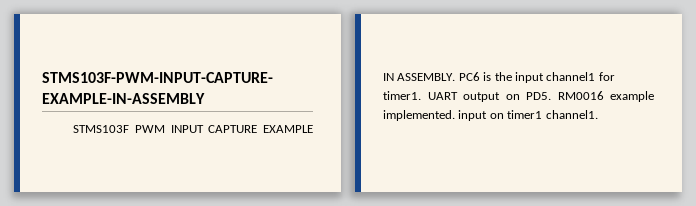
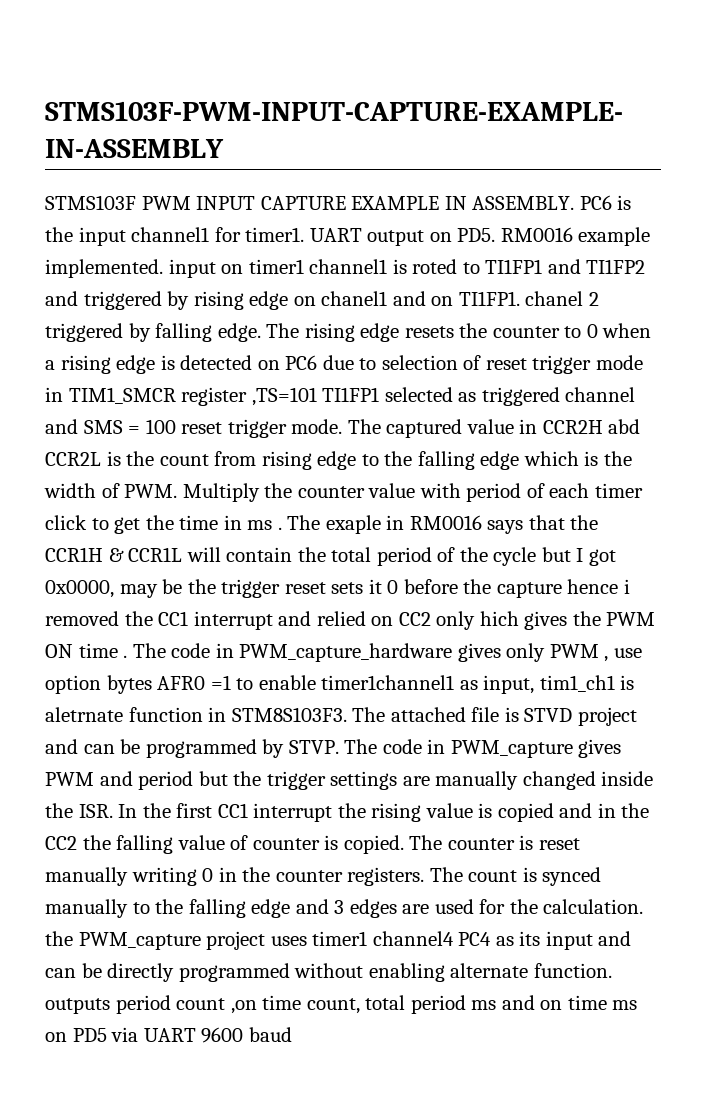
[545,110,598,119] channel1. -> [309,259,646,274] [45,291,599,310] [45,323,652,342] [45,355,643,374] [45,387,636,406] [45,419,641,438] [45,451,632,470] [44,483,643,502] [45,515,599,534] [45,547,616,566] [45,579,630,598] [45,611,656,630] [45,643,642,662] [45,675,635,694] [45,707,637,726] [45,739,622,758] [45,771,654,790] [45,803,650,822] [45,835,580,854] [45,867,602,886] [45,899,644,918] [45,931,632,950] [45,963,612,982] [45,995,638,1014] [45,1027,292,1043] channel1 is roted to TI1FP1 and TI1FP2 and triggered by rising edge on chanel1 and on TI1FP1. chanel 2 triggered by falling edge. The rising edge resets the counter to 0 when a rising edge is detected on PC6 due to selection of reset trigger mode in TIM1_SMCR register ,TS=101 TI1FP1 selected as triggered channel and SMS = 100 reset trigger mode. The captured value in CCR2H abd CCR2L is the count from rising edge to the falling edge which is the width of PWM. Multiply the counter value with period of each timer click to get the time in ms . The exaple in RM0016 says that the CCR1H & CCR1L will contain the total period of the cycle but I got 0x0000, may be the trigger reset sets it 0 before the capture hence i removed the CC1 interrupt and relied on CC2 only hich gives the PWM ON time . The code in PWM_capture_hardware gives only PWM , use option bytes AFR0 =1 to enable timer1channel1 as input, tim1_ch1 is aletrnate function in STM8S103F3. The attached file is STVD project and can be programmed by STVP. The code in PWM_capture gives PWM and period but the trigger settings are manually changed inside the ISR. In the first CC1 interrupt the rising value is copied and in the CC2 the falling value of counter is copied. The counter is reset manually writing 0 in the counter registers. The count is synced manually to the falling edge and 3 edges are used for the calculation. the PWM_capture project uses timer1 channel4 PC4 as its input and can be directly programmed without enabling alternate function. outputs period count ,on time count, total period ms and on time ms on PD5 via UART 9600 baud

